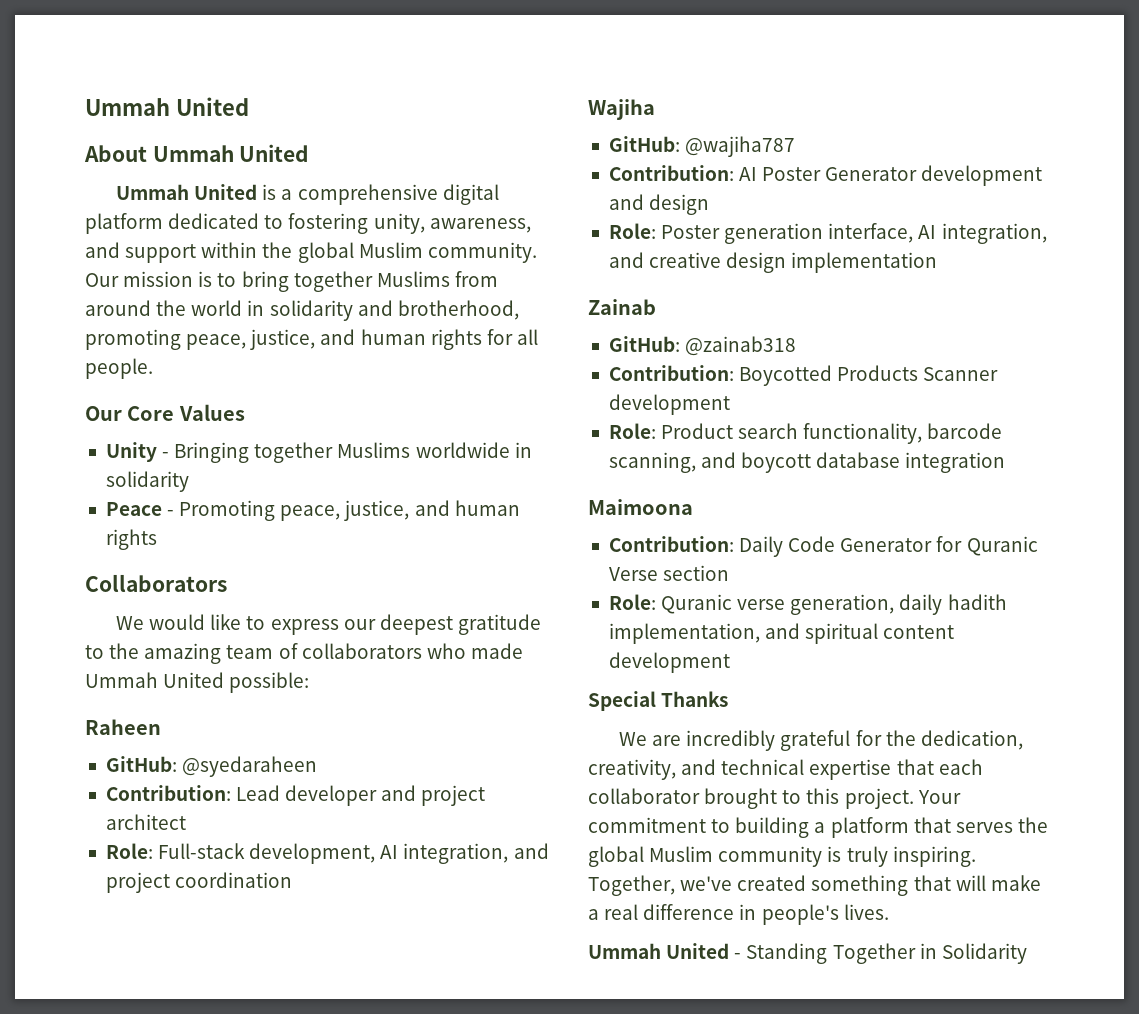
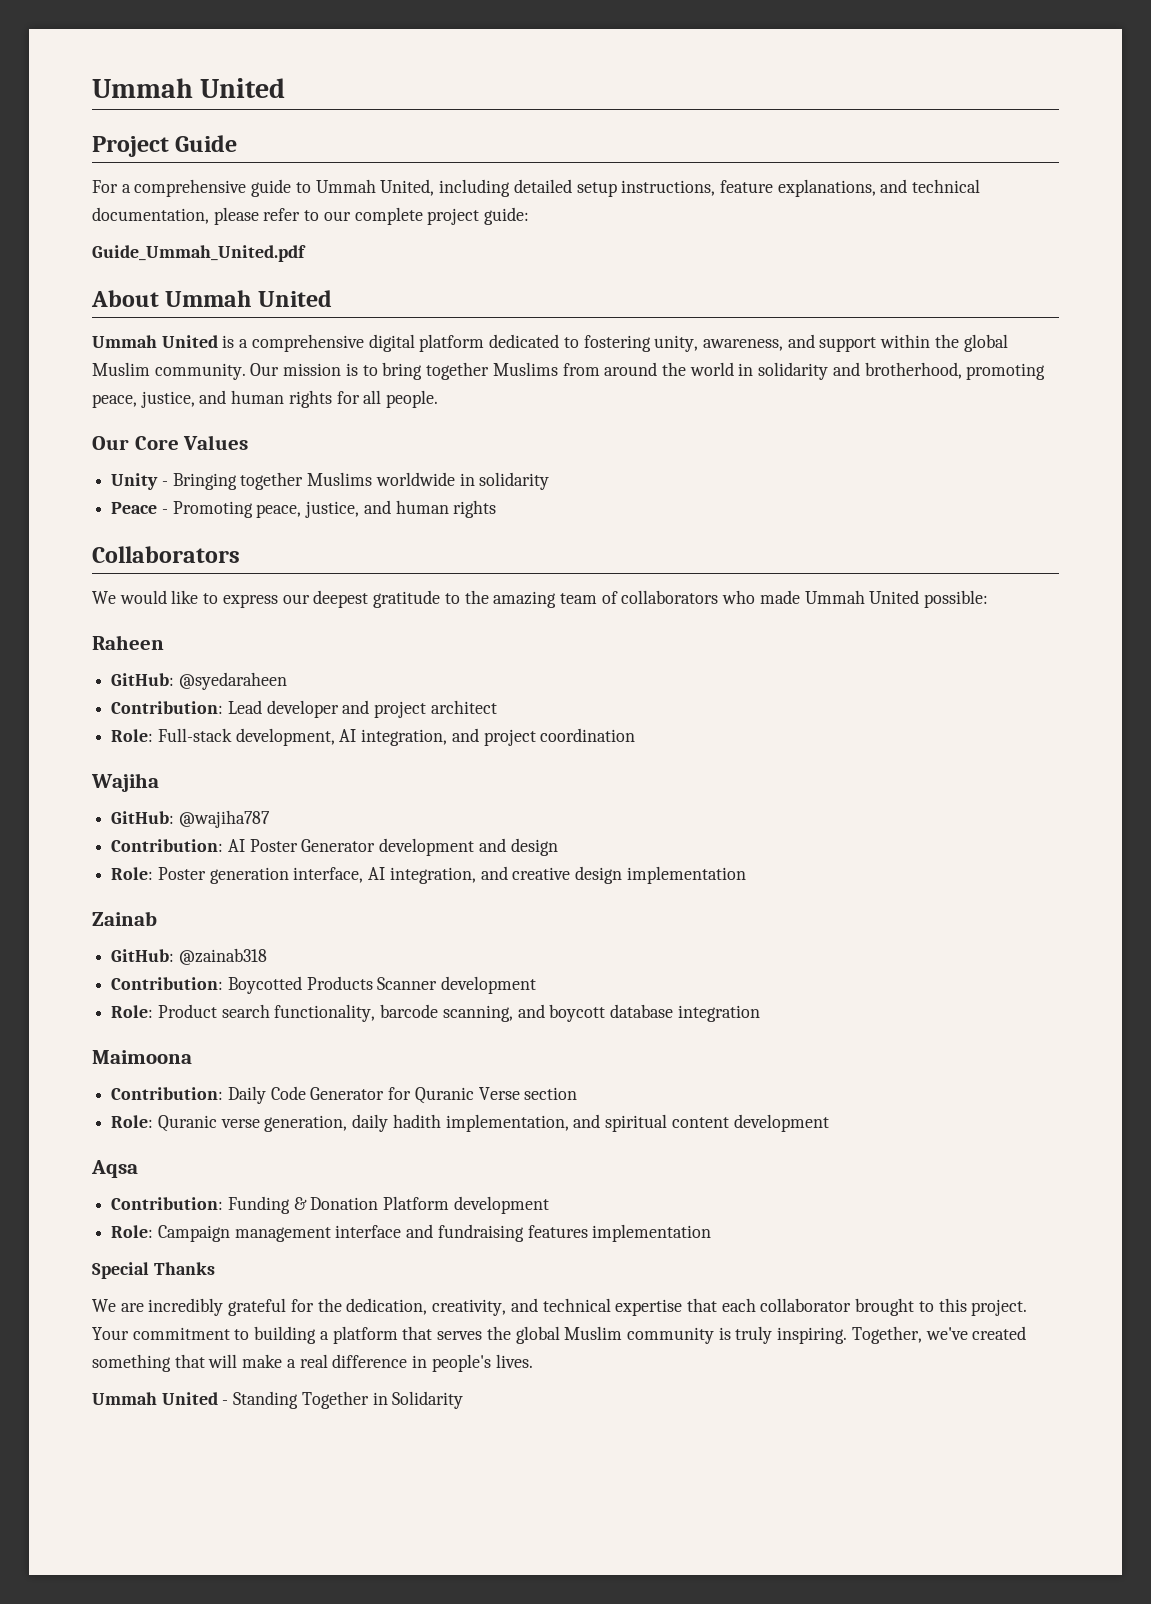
[85,97,249,116] Ummah United -> [92,78,286,98] [92,135,238,157] [92,179,981,197] [92,207,530,225] [92,245,306,262] Ummah United // Project Guide // For a comprehensive guide to Ummah United, including detailed setup instructions, feature explanations, and technical documentation, please refer to our complete project guide: // Guide_Ummah_United.pdf
(730, 662) none -> [91,1160,138,1178] [111,1196,549,1214] [111,1224,712,1242] // Aqsa // Contribution: Funding & Donation Platform development // Role: Campaign management interface and fundraising features implementation

